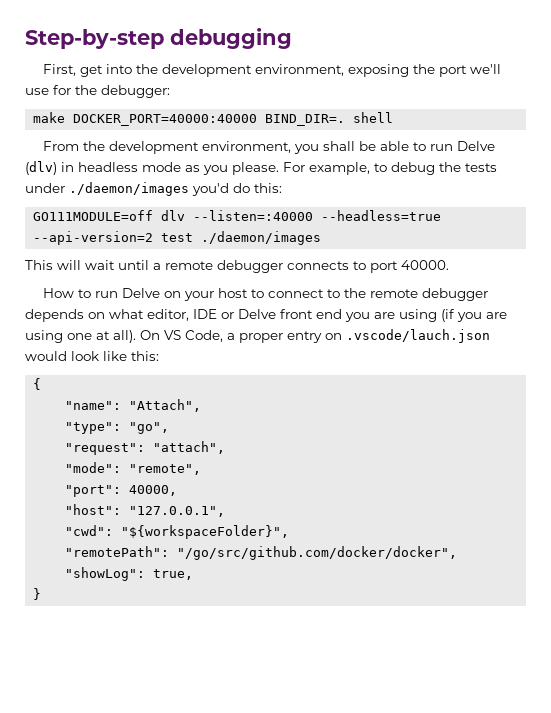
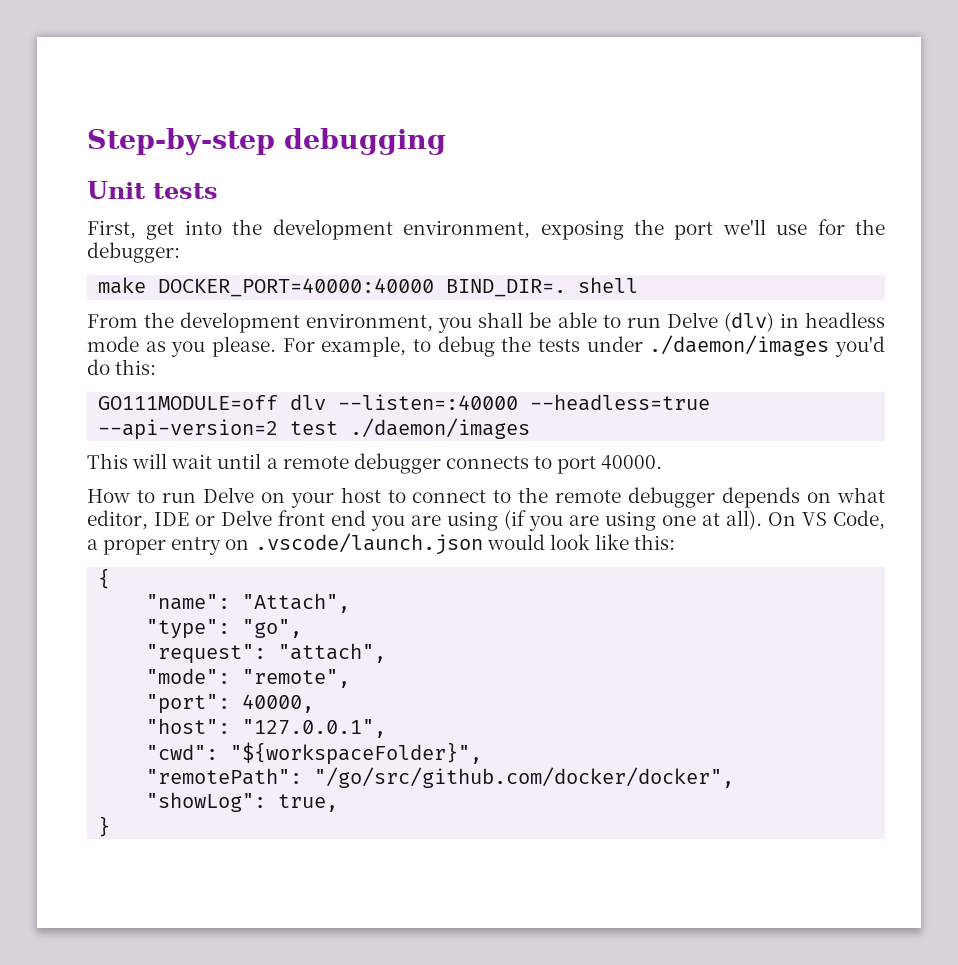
(292, 38) none -> [87,181,218,199] // Unit tests
[346,329,490,343] .vscode/lauch.json -> [254,533,483,555] .vscode/launch.json

